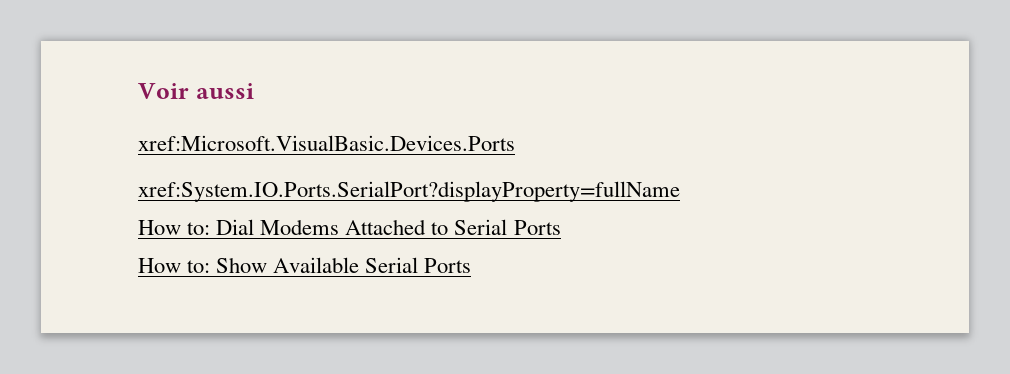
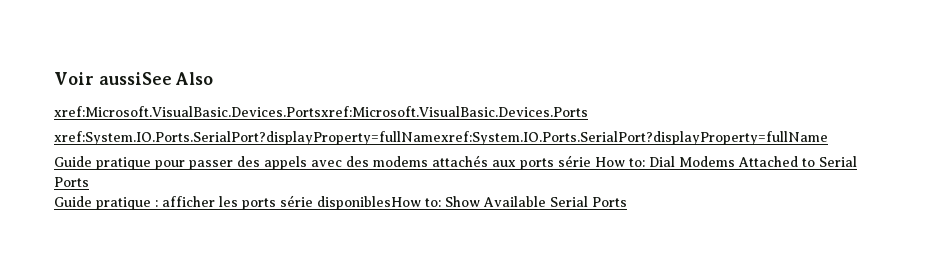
[195,83,254,99] [138,135,515,151] [138,181,680,202] aussi // xref:Microsoft.VisualBasic.Devices.Ports // xref:System.IO.Ports.SerialPort?displayProperty=fullName // -> [98,72,214,85] [54,106,588,117] [54,131,828,145] [54,155,591,170] aussiSee Also // xref:Microsoft.VisualBasic.Devices.Portsxref:Microsoft.VisualBasic.Devices.Ports // xref:System.IO.Ports.SerialPort?displayProperty=fullNamexref:System.IO.Ports.SerialPort?displayProperty=fullName // Guide pratique pour passer des appels avec des modems attachés aux ports série
[138,258,181,273] How -> [54,195,421,210] Guide pratique : afficher les ports série disponiblesHow

